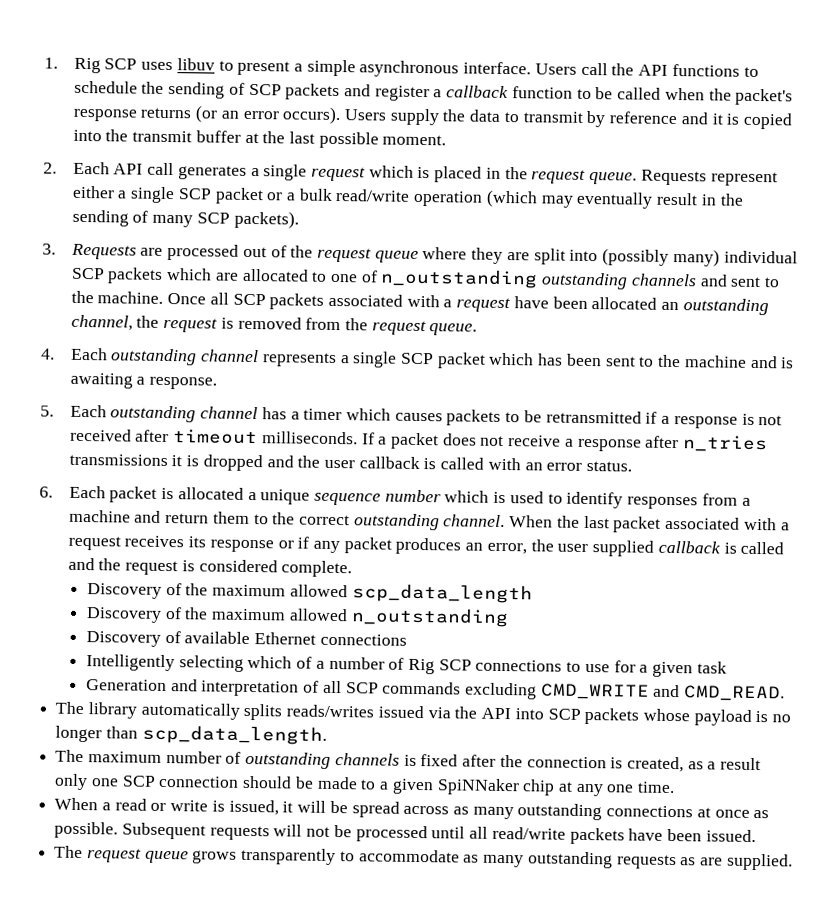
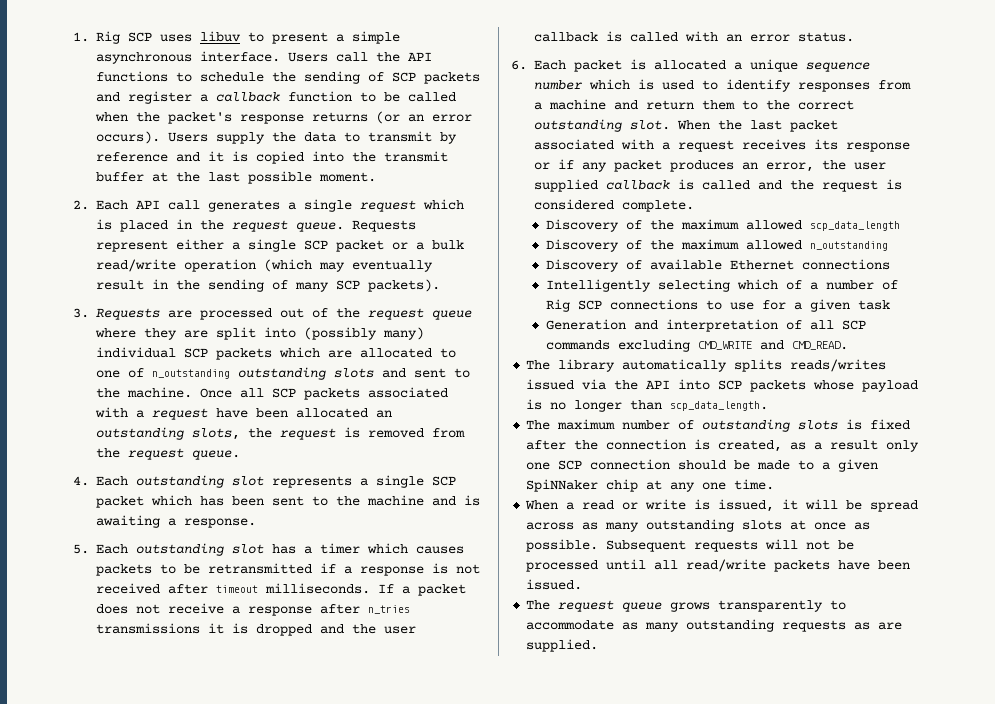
[630,273,697,287] channels -> [334,368,374,378] slots
[70,314,133,331] channel, -> [192,428,240,440] slots,
[201,349,260,363] channel -> [232,476,264,486] slot
[200,406,259,420] channel -> [232,544,264,554] slot
[443,514,506,528] channel. -> [630,120,670,130] slot.
[334,753,400,766] channels -> [798,420,839,430] slots
[606,805,694,818] connections -> [742,520,783,530] slots

